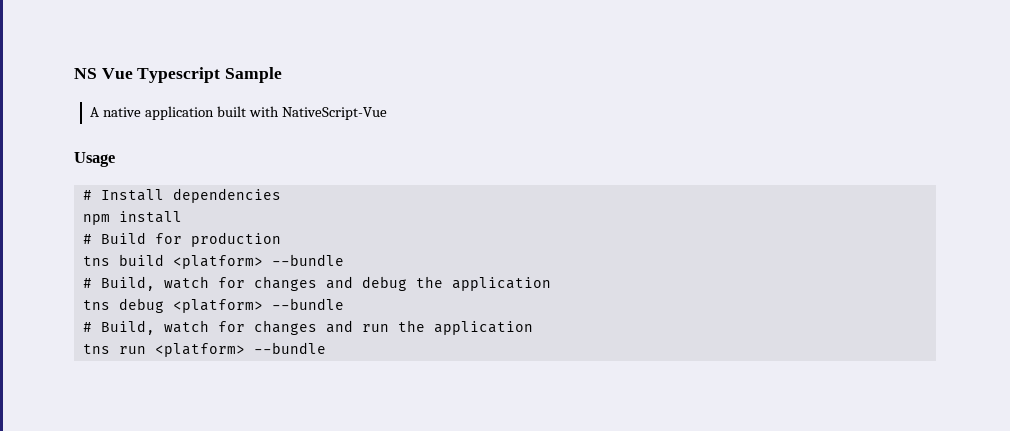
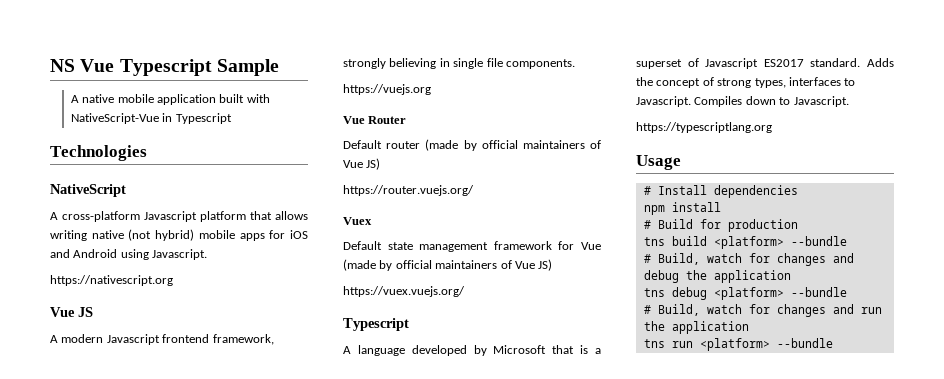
(142, 112) none -> [117,94,154,103] mobile
(387, 113) none -> [162,113,232,124] [50,145,147,161] [50,184,126,197] [50,211,308,222] [50,229,308,241] [50,249,208,260] [50,275,173,286] [50,307,93,317] [50,334,274,345] [343,58,575,69] [343,84,431,95] [343,116,407,124] [343,139,601,151] [343,158,381,170] [343,185,474,196] [343,217,372,225] [343,241,601,252] [343,259,553,271] [343,286,465,297] [343,318,409,331] [343,345,601,356] [636,58,894,69] [636,77,856,88] [636,96,849,107] [636,122,772,133] in Typescript // Technologies // NativeScript // A cross-platform Javascript platform that allows writing native (not hybrid) mobile apps for iOS and Android using Javascript. // https://nativescript.org // Vue JS // A modern Javascript frontend framework, strongly believing in single file components. // https://vuejs.org // Vue Router // Default router (made by official maintainers of Vue JS) // https://router.vuejs.org/ // Vuex // Default state management framework for Vue (made by official maintainers of Vue JS) // https://vuex.vuejs.org/ // Typescript // A language developed by Microsoft that is a superset of Javascript ES2017 standard. Adds the concept of strong types, interfaces to Javascript. Compiles down to Javascript. // https://typescriptlang.org

